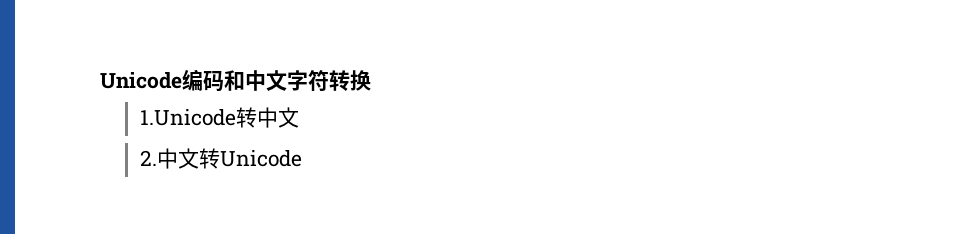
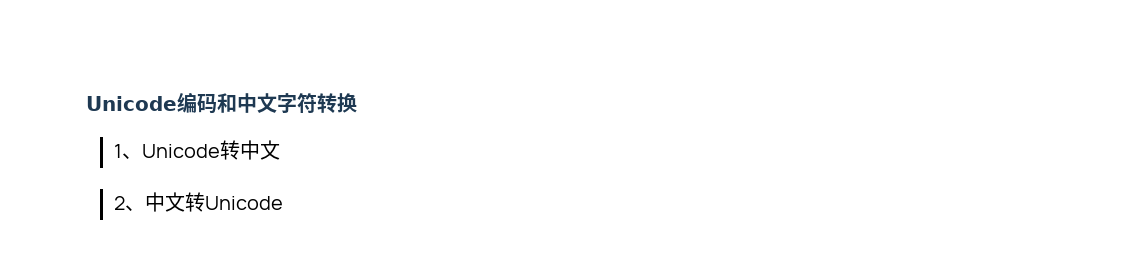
[139,109,236,126] 1.Unicode -> [114,144,221,159] 1、Unicode
[139,150,157,166] 2. -> [114,196,146,211] 2、

